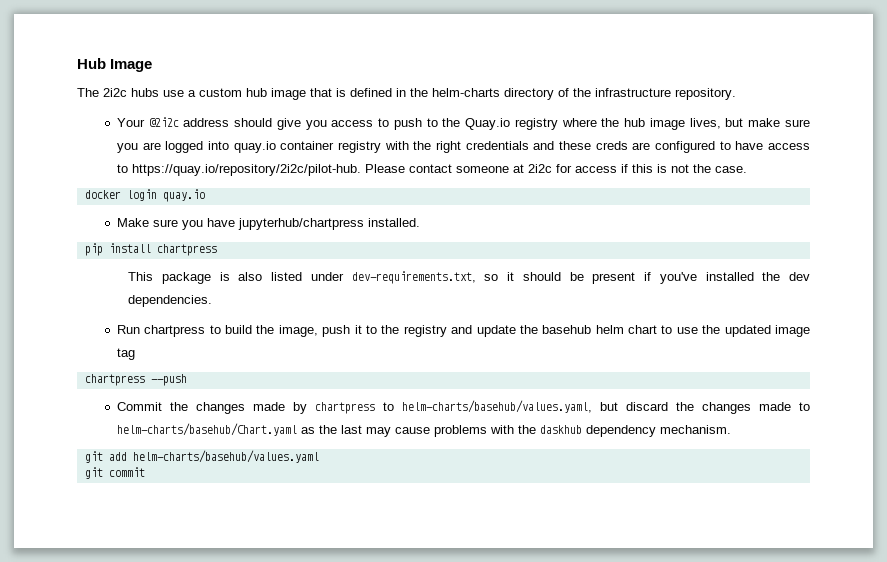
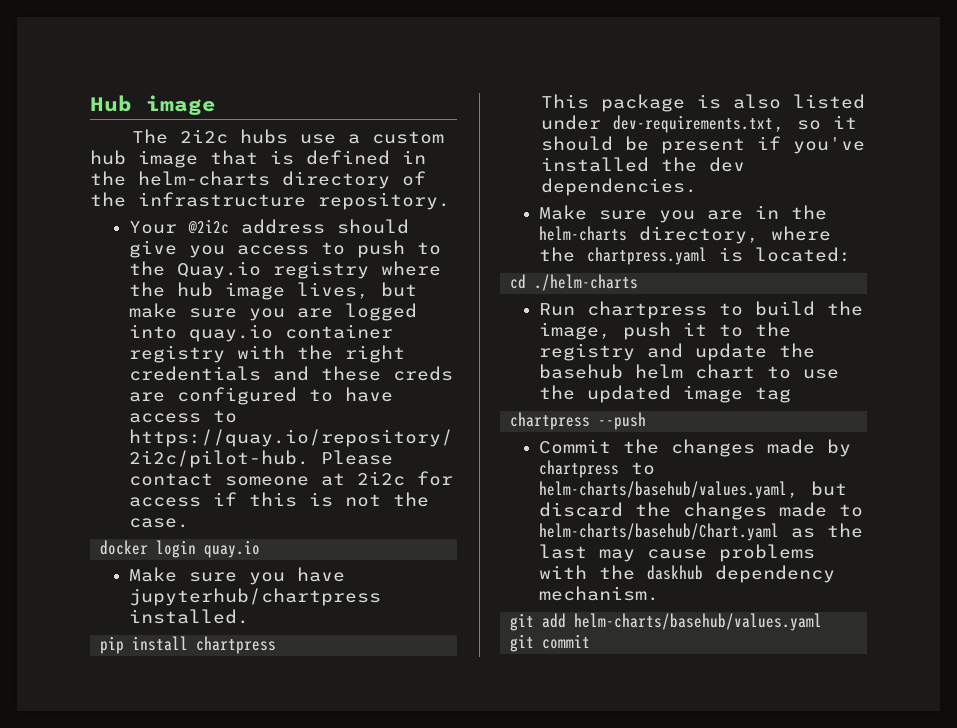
[110,59,153,72] Image -> [146,95,216,115] image
(213, 301) none -> [539,205,828,223] [539,226,832,244] [539,247,852,265] [510,274,639,291] // Make sure you are in the helm-charts directory, where the chartpress.yaml is located: // cd ./helm-charts

